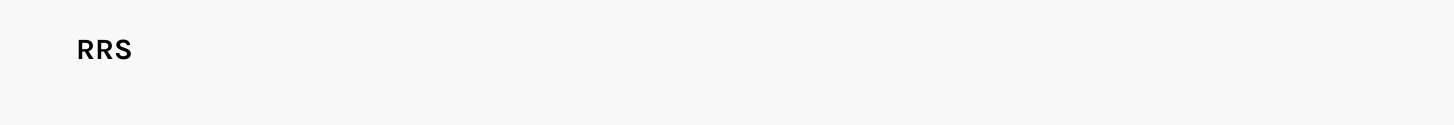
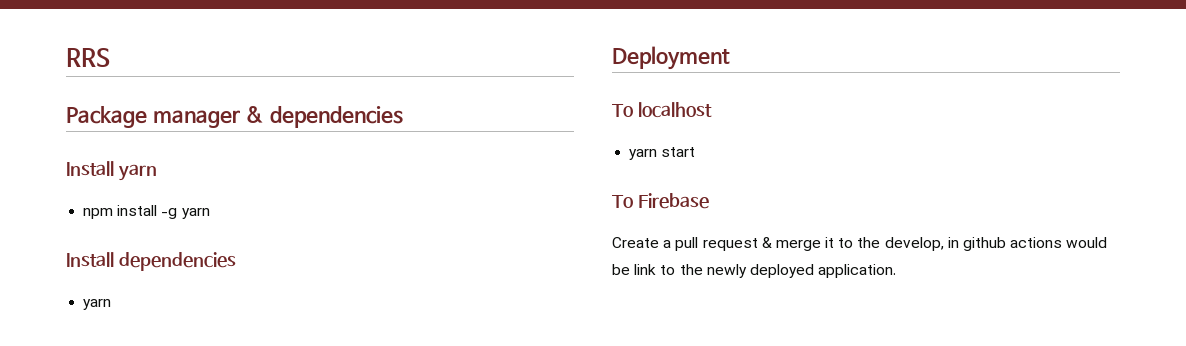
(133, 49) none -> [66,106,403,128] [66,161,157,181] [83,205,210,219] [66,252,236,271] [83,299,112,310] [612,46,730,70] [612,102,712,118] [629,147,696,160] [612,193,709,209] [612,237,1108,251] [612,264,897,278] // Package manager & dependencies // Install yarn // npm install -g yarn // Install dependencies // yarn // Deployment // To localhost // yarn start // To Firebase // Create a pull request & merge it to the develop, in github actions would be link to the newly deployed application.

